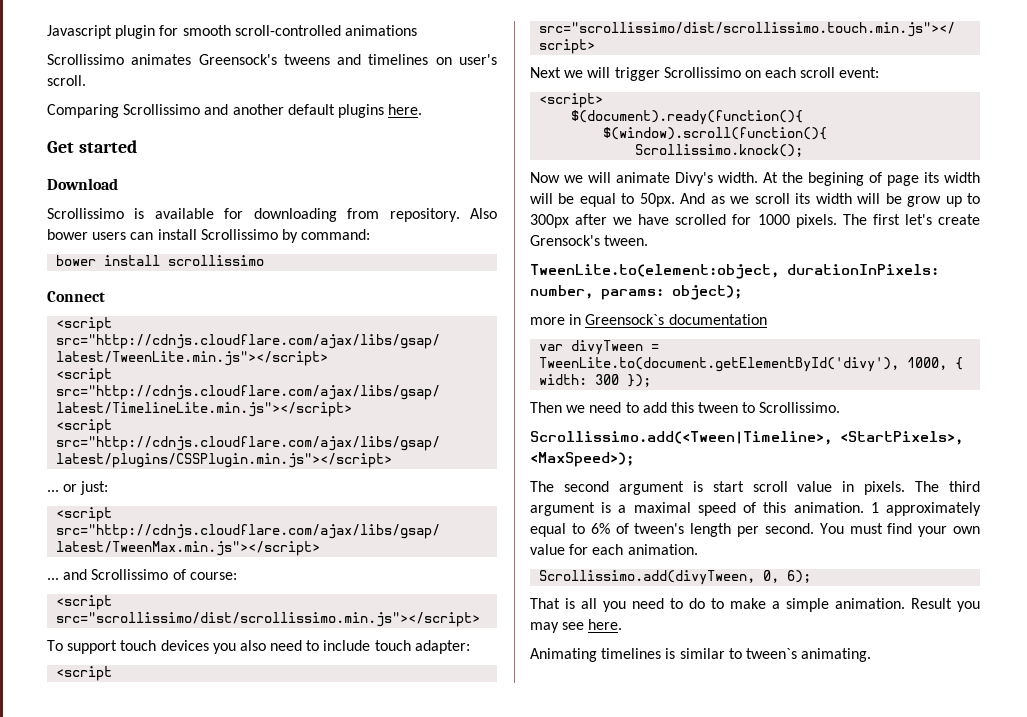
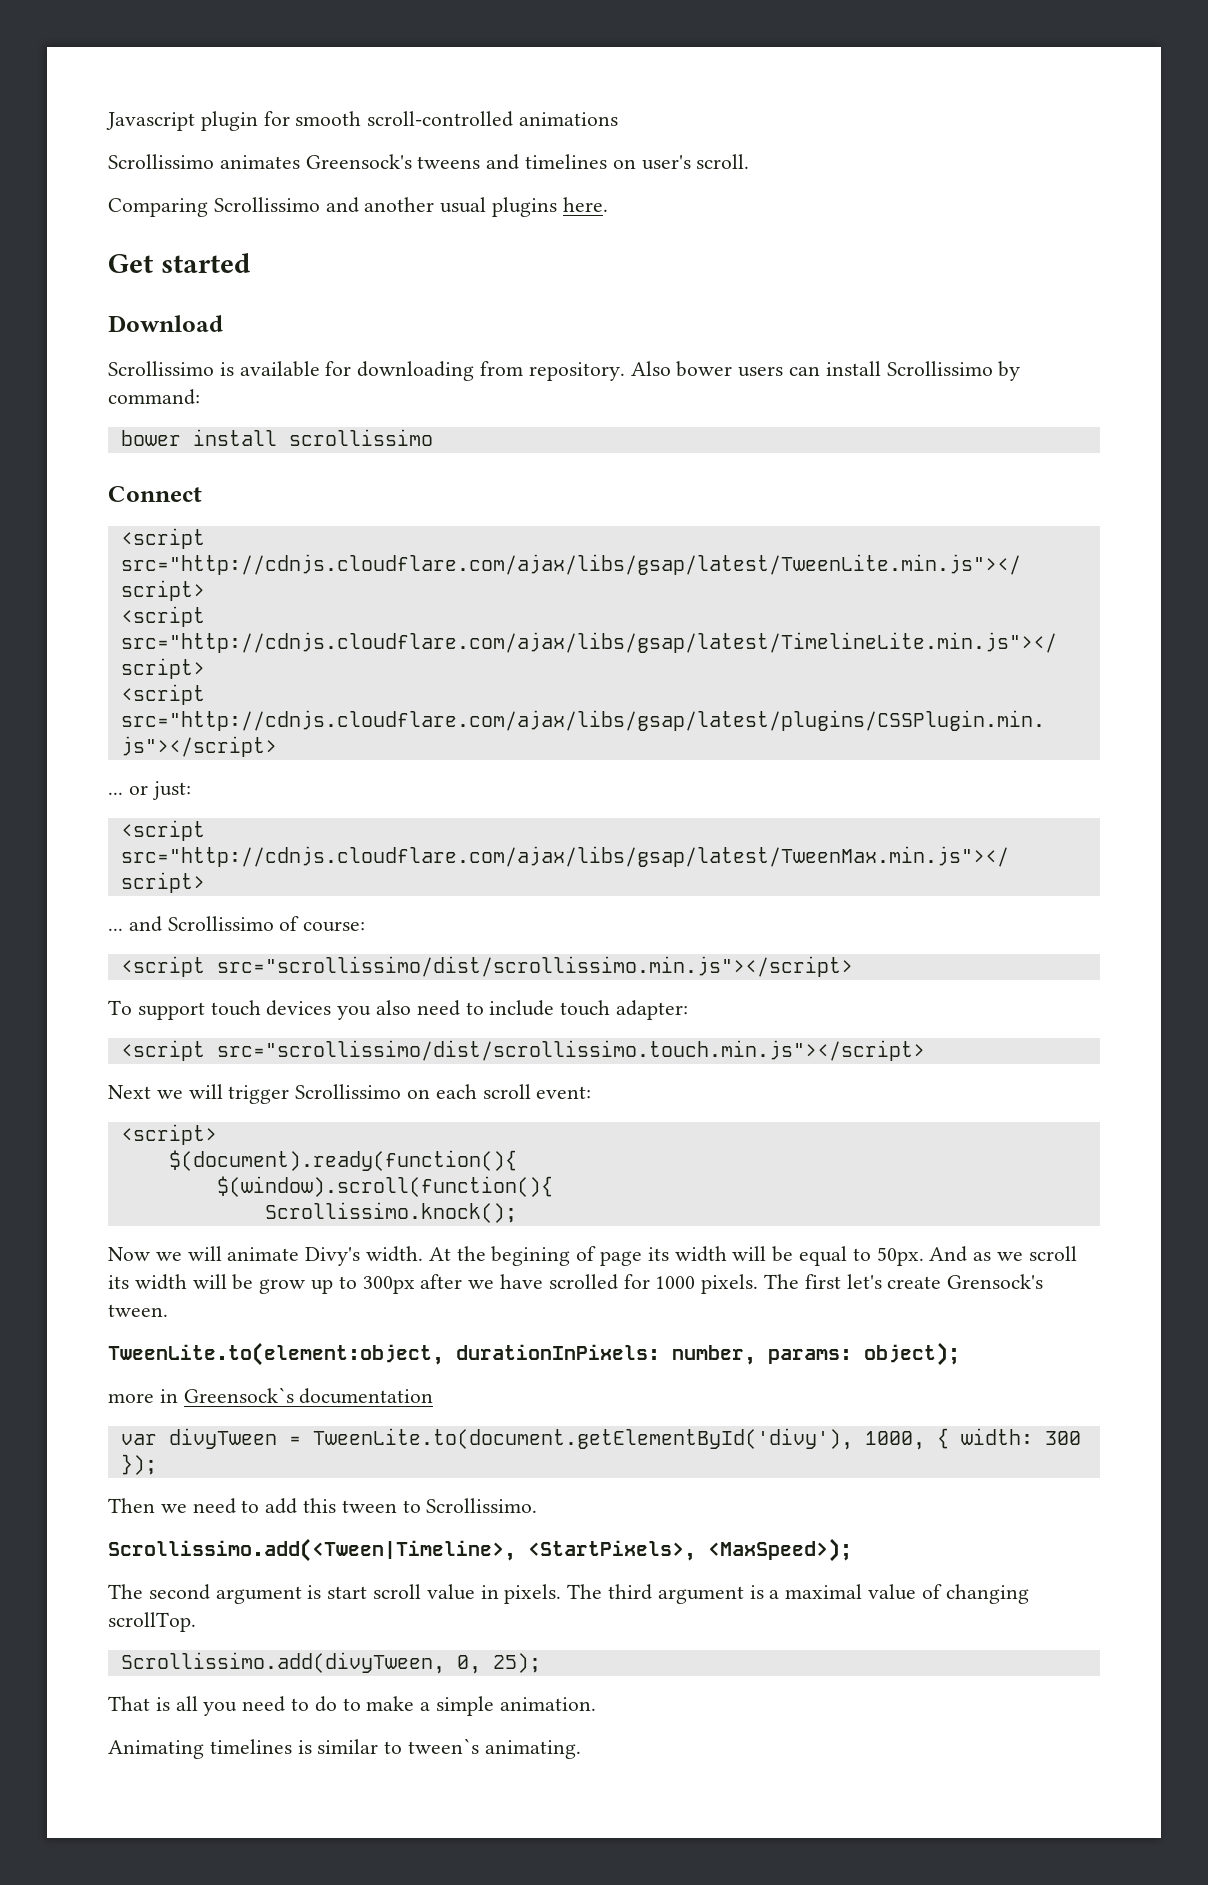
[287,104,335,115] default -> [440,197,487,213] usual
[697,502,981,516] [530,523,980,537] [530,544,698,555] speed of this animation. 1 approximately equal to 6% of tween's length per second. You must find your own value for each animation. -> [868,1584,1029,1604] [108,1612,196,1632] value of changing scrollTop.
[787,570,812,583] 6); -> [492,1653,541,1673] 25);
[911,598,980,612] [530,619,623,633] Result you may see here. -> (596, 1704) none

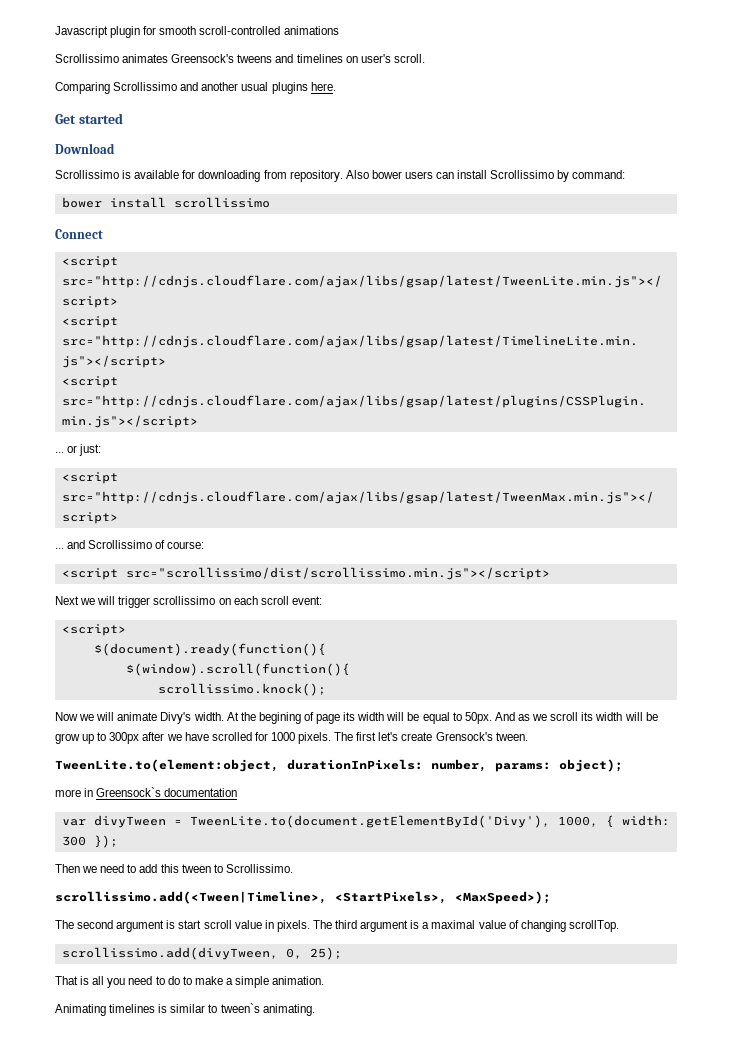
[108,1000,689,1020] [120,1040,925,1061] // To support touch devices you also need to include touch adapter: // <script src="scrollissimo/dist/scrollissimo.touch.min.js"></script> -> (550, 573) none
[295,1084,402,1099] Scrollissimo -> [153,596,216,605] scrollissimo
[264,1202,517,1223] Scrollissimo.knock(); -> [157,683,326,696] scrollissimo.knock();
[312,1428,853,1450] TweenLite.to(document.getElementById('divy'), -> [189,815,550,828] TweenLite.to(document.getElementById('Divy'),
[108,1538,516,1562] Scrollissimo.add(<Tween|Timeline>, -> [55,891,327,904] scrollissimo.add(<Tween|Timeline>,
[120,1652,445,1674] Scrollissimo.add(divyTween, -> [61,947,278,960] scrollissimo.add(divyTween,

